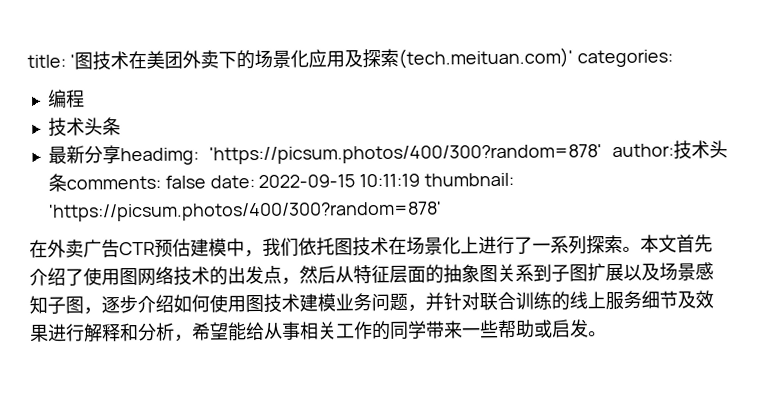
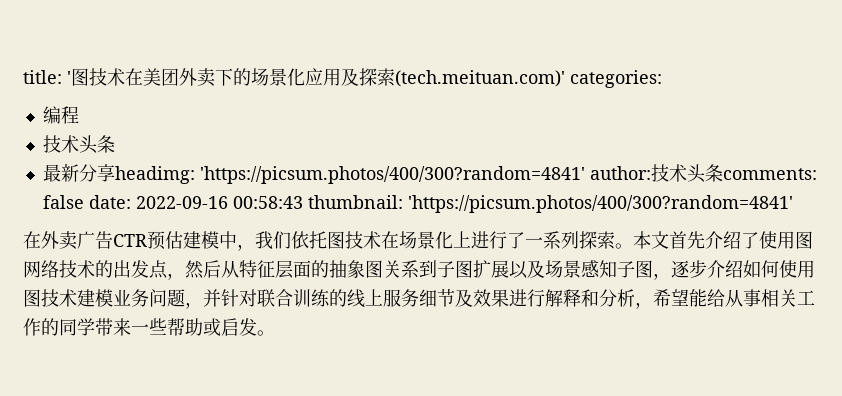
[208,144,602,165] 'https://picsum.photos/400/300?random=878' -> [199,166,585,184] 'https://picsum.photos/400/300?random=4841'
[258,172,515,189] [47,201,442,222] 2022-09-15 10:11:19 thumbnail: 'https://picsum.photos/400/300?random=878' -> [135,195,793,213] 2022-09-16 00:58:43 thumbnail: 'https://picsum.photos/400/300?random=4841'

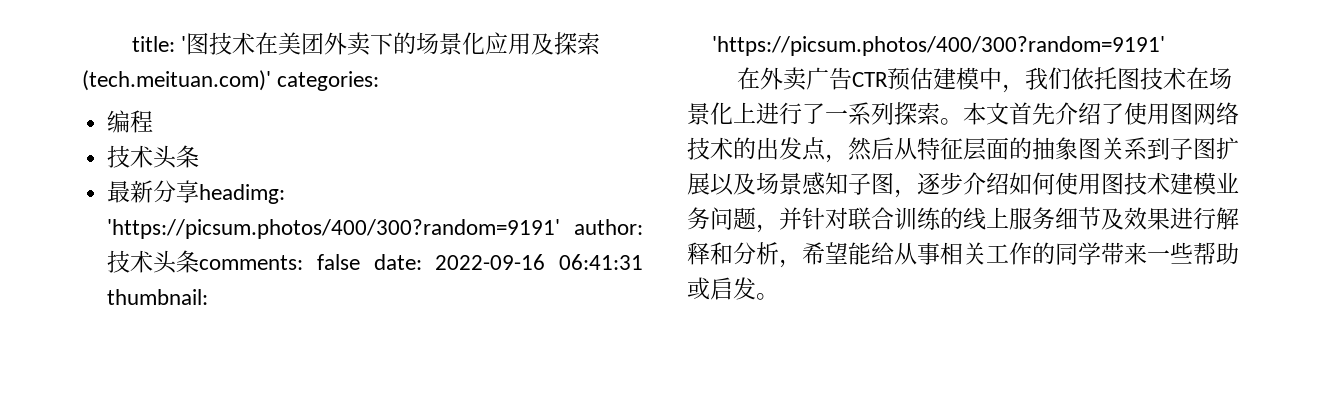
[199,166,585,184] 'https://picsum.photos/400/300?random=4841' -> [107,219,561,239] 'https://picsum.photos/400/300?random=9191'
[232,195,793,213] 00:58:43 thumbnail: 'https://picsum.photos/400/300?random=4841' -> [559,254,643,270] [107,289,209,305] [712,36,1166,56] 06:41:31 thumbnail: 'https://picsum.photos/400/300?random=9191'

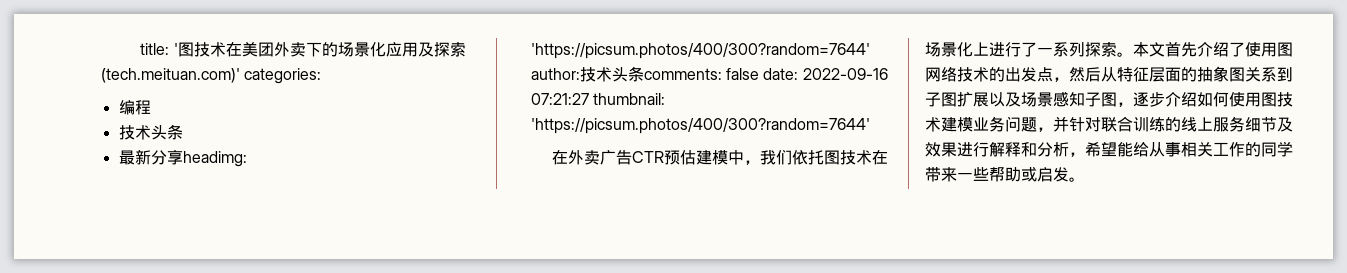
[107,219,561,239] 'https://picsum.photos/400/300?random=9191' -> [530,43,870,59] 'https://picsum.photos/400/300?random=7644'
[559,254,643,270] [107,289,209,305] [712,36,1166,56] 06:41:31 thumbnail: 'https://picsum.photos/400/300?random=9191' -> [530,93,665,105] [530,118,870,134] 07:21:27 thumbnail: 'https://picsum.photos/400/300?random=7644'

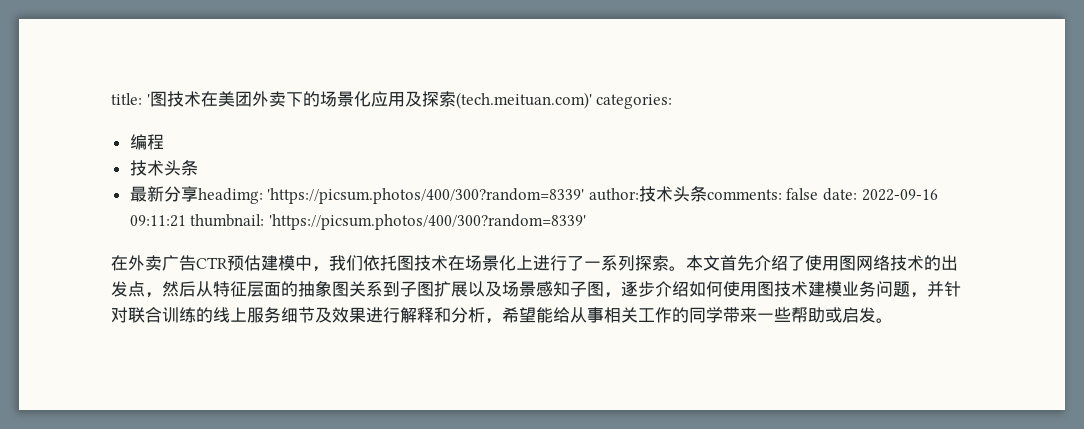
[530,43,870,59] 'https://picsum.photos/400/300?random=7644' -> [267,188,585,204] 'https://picsum.photos/400/300?random=8339'
[530,93,665,105] [530,118,870,134] 07:21:27 thumbnail: 'https://picsum.photos/400/300?random=7644' -> [129,214,586,230] 09:11:21 thumbnail: 'https://picsum.photos/400/300?random=8339'

